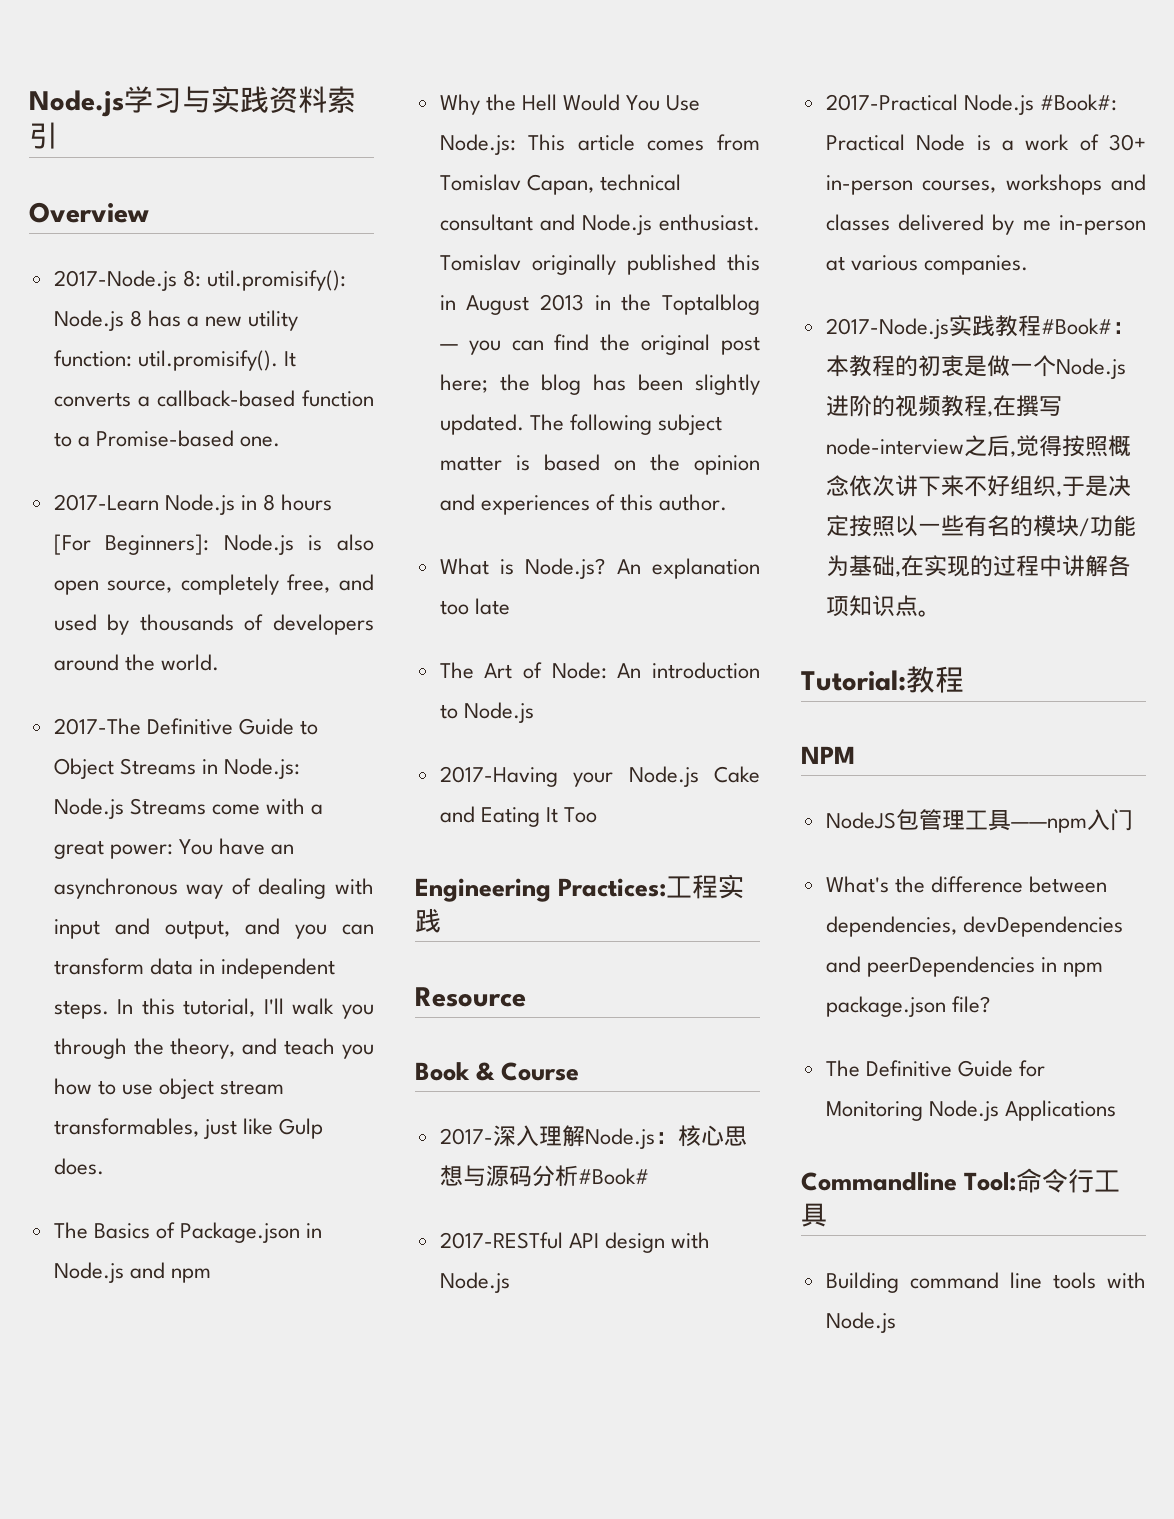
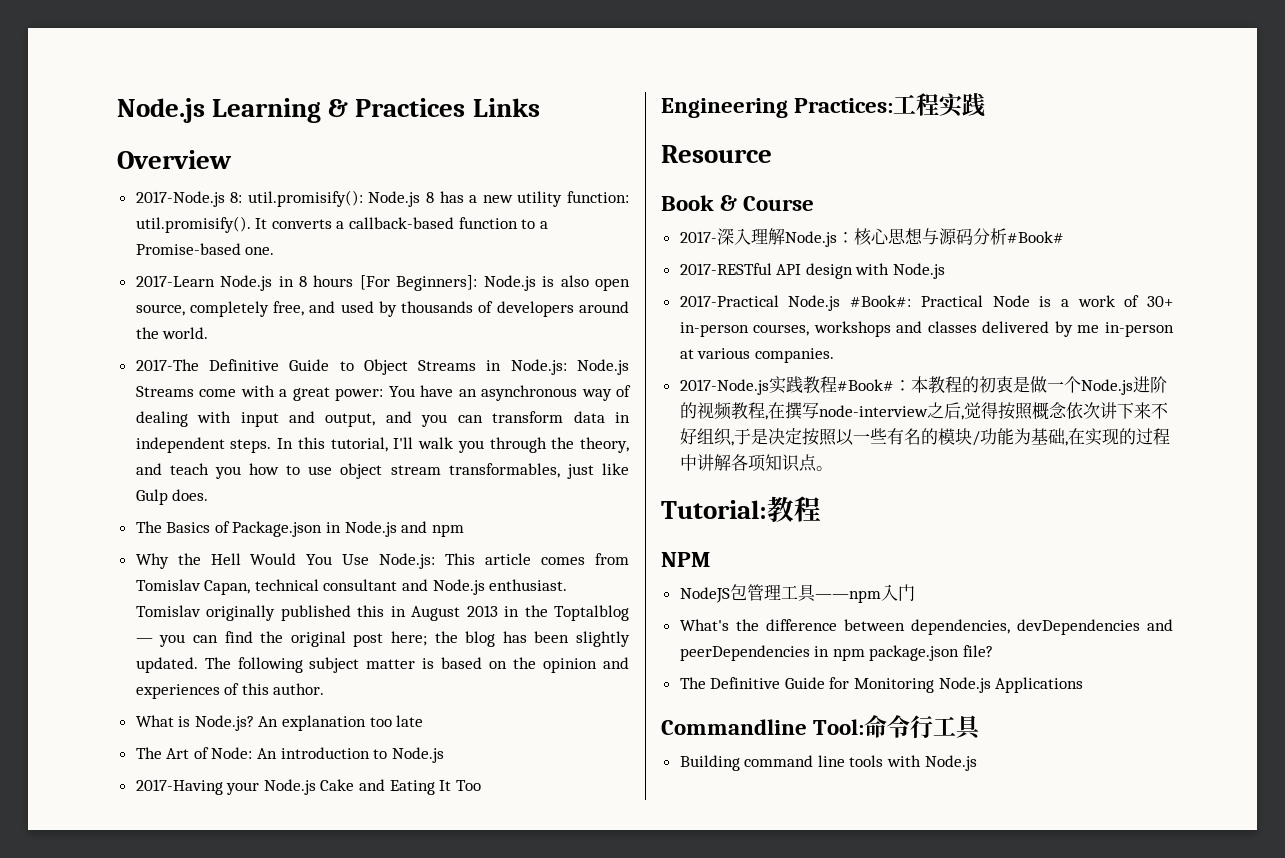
[29,86,356,117] [29,122,58,149] Node.js学习与实践资料索引 -> [117,98,540,123] Node.js Learning & Practices Links

